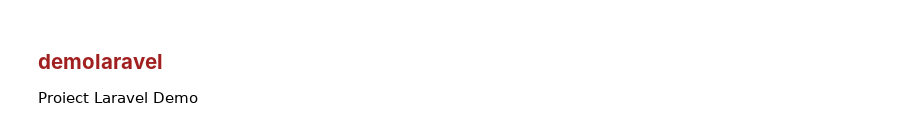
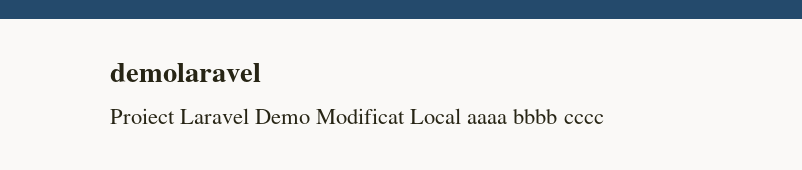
(198, 97) none -> [316,108,604,124] Modificat Local aaaa bbbb cccc

